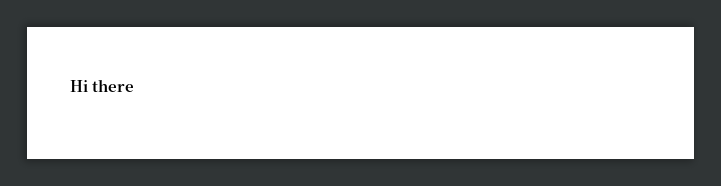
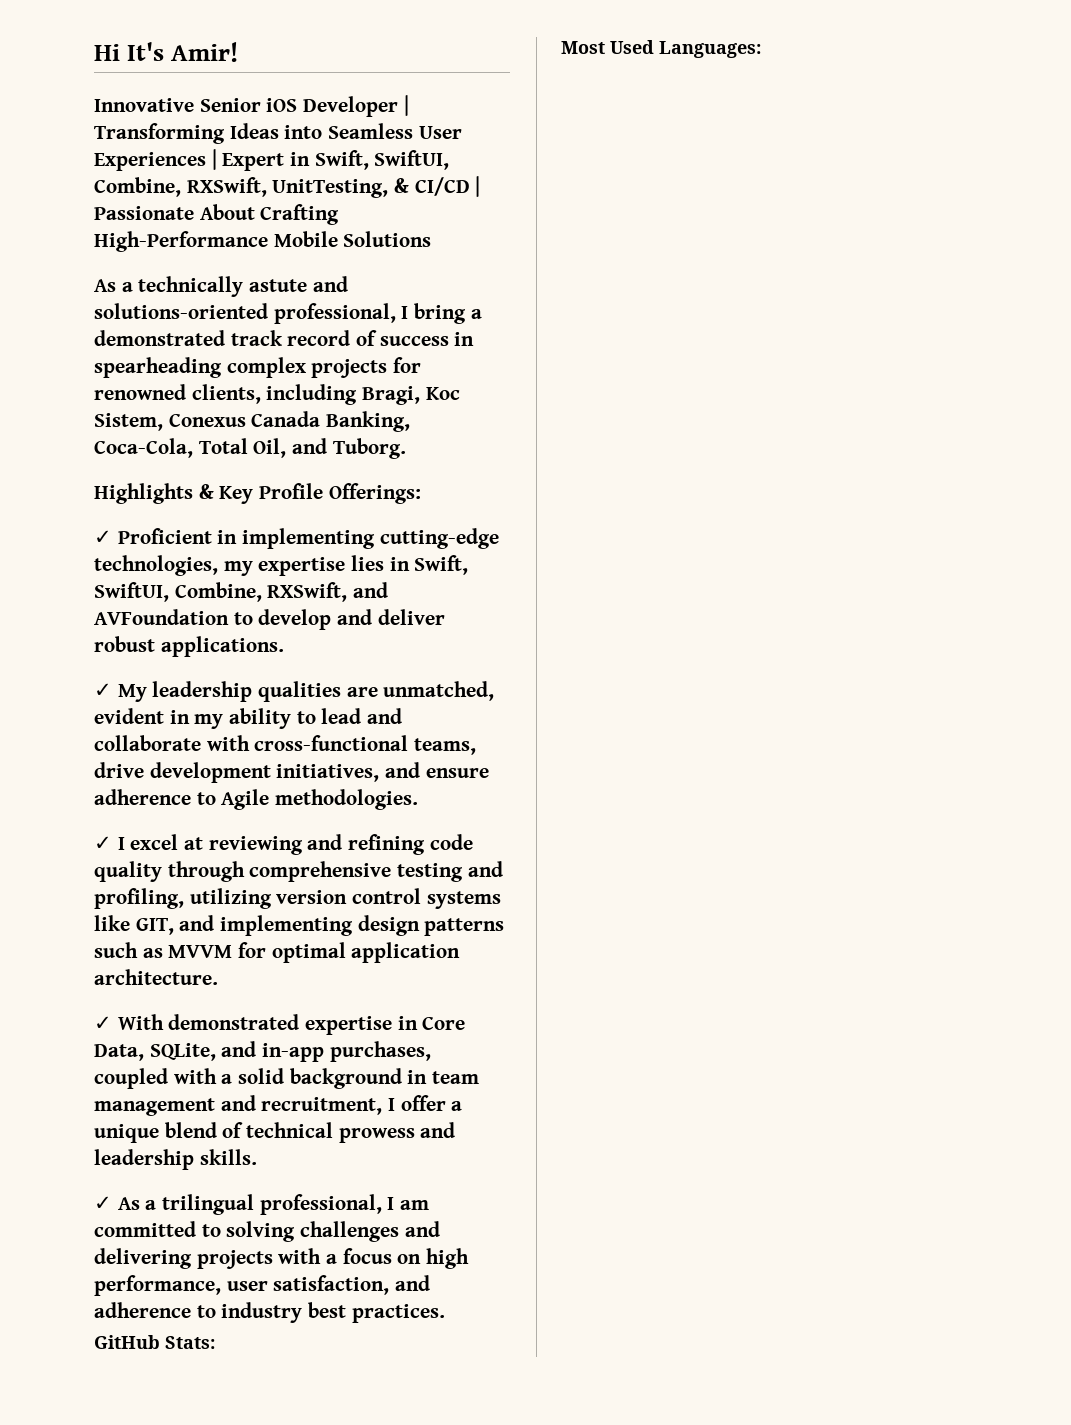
[92,79,135,92] there -> [127,42,239,62] [94,95,409,117] [94,123,462,144] [94,149,450,171] [94,176,481,198] [94,204,340,225] [94,231,432,252] [94,276,348,297] [94,303,482,324] [94,330,475,346] [94,357,422,378] [94,384,460,405] [94,411,411,432] [94,438,406,459] [94,483,421,504] [94,528,499,549] [94,555,469,576] [94,582,389,602] [94,609,445,630] [94,636,284,657] [94,681,495,702] [94,708,403,729] [94,735,477,755] [94,762,489,783] [94,789,419,810] [94,834,473,855] [94,861,503,882] [94,888,501,909] [94,915,505,936] [94,942,461,963] [94,969,218,985] [94,1014,466,1035] [94,1041,431,1062] [94,1068,480,1089] [94,1095,463,1116] [94,1122,456,1143] [94,1149,257,1170] [94,1194,430,1215] [94,1221,440,1242] [94,1248,470,1269] [94,1275,431,1296] [94,1302,445,1323] [94,1335,215,1349] [561,40,761,58] It's Amir! // Innovative Senior iOS Developer | Transforming Ideas into Seamless User Experiences | Expert in Swift, SwiftUI, Combine, RXSwift, UnitTesting, & CI/CD | Passionate About Crafting High-Performance Mobile Solutions // As a technically astute and solutions-oriented professional, I bring a demonstrated track record of success in spearheading complex projects for renowned clients, including Bragi, Koc Sistem, Conexus Canada Banking, Coca-Cola, Total Oil, and Tuborg. // Highlights & Key Profile Offerings: // ✓ Proficient in implementing cutting-edge technologies, my expertise lies in Swift, SwiftUI, Combine, RXSwift, and AVFoundation to develop and deliver robust applications. // ✓ My leadership qualities are unmatched, evident in my ability to lead and collaborate with cross-functional teams, drive development initiatives, and ensure adherence to Agile methodologies. // ✓ I excel at reviewing and refining code quality through comprehensive testing and profiling, utilizing version control systems like GIT, and implementing design patterns such as MVVM for optimal application architecture. // ✓ With demonstrated expertise in Core Data, SQLite, and in-app purchases, coupled with a solid background in team management and recruitment, I offer a unique blend of technical prowess and leadership skills. // ✓ As a trilingual professional, I am committed to solving challenges and delivering projects with a focus on high performance, user satisfaction, and adherence to industry best practices. // GitHub Stats: // Most Used Languages:

